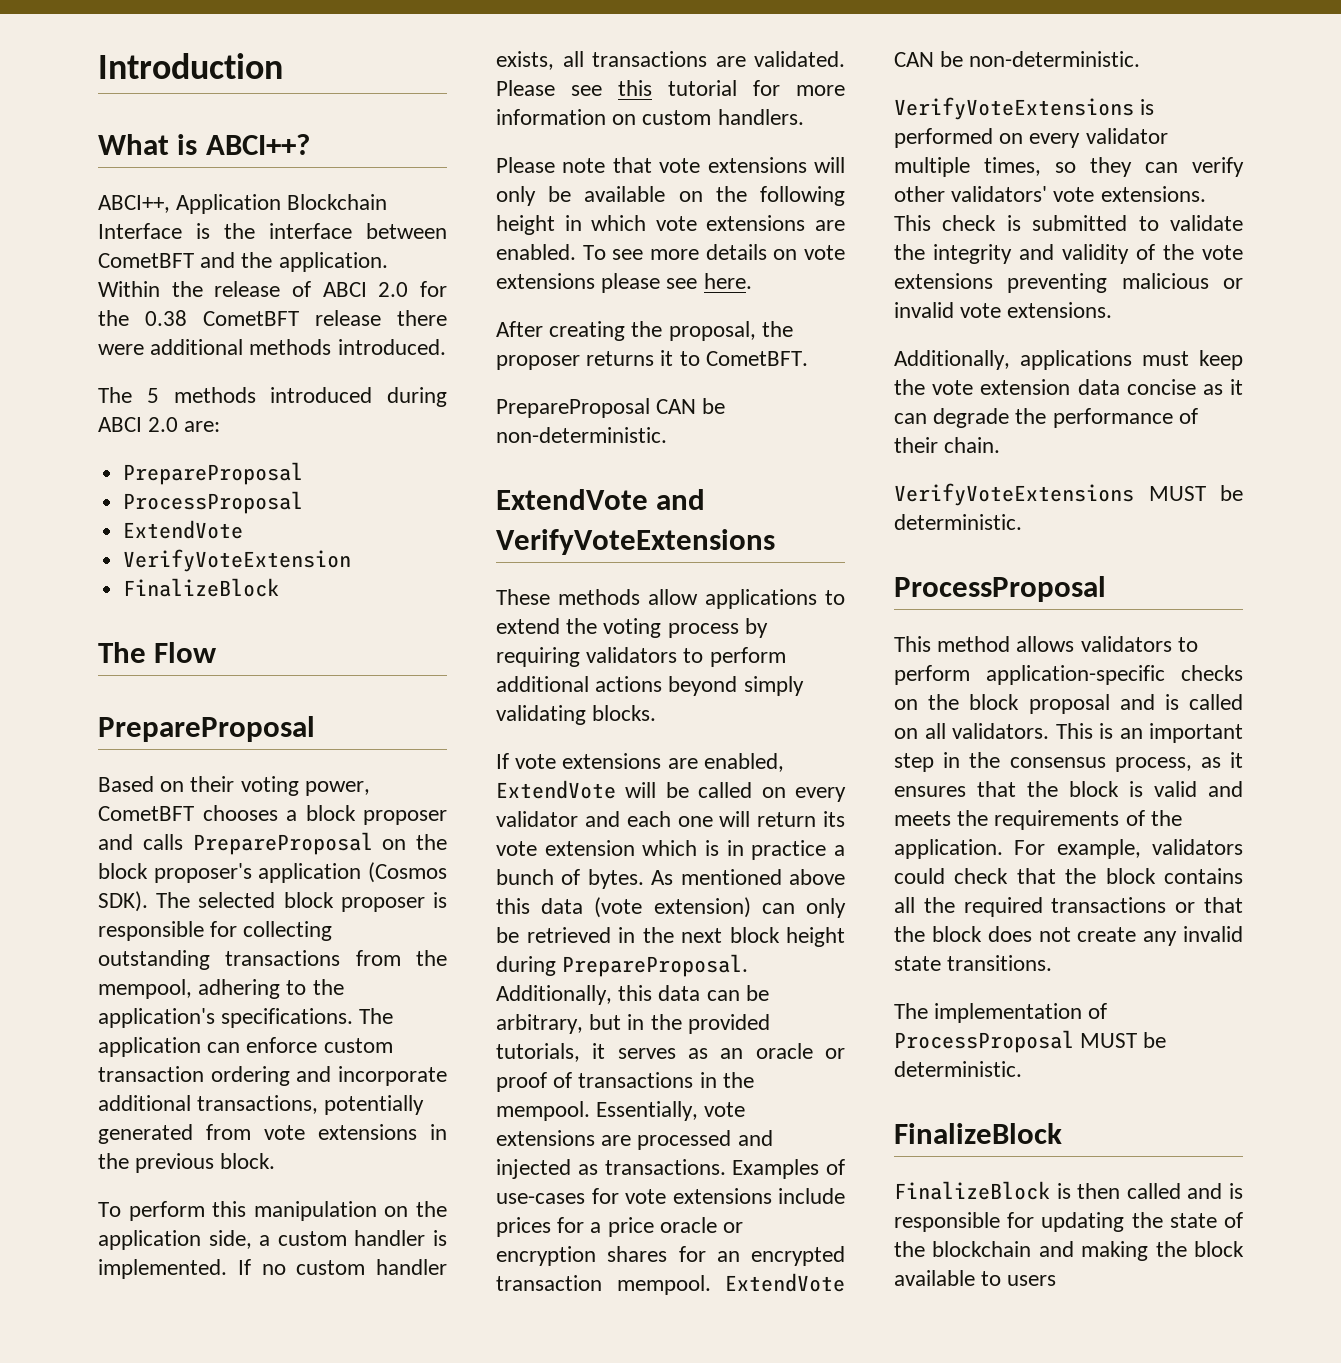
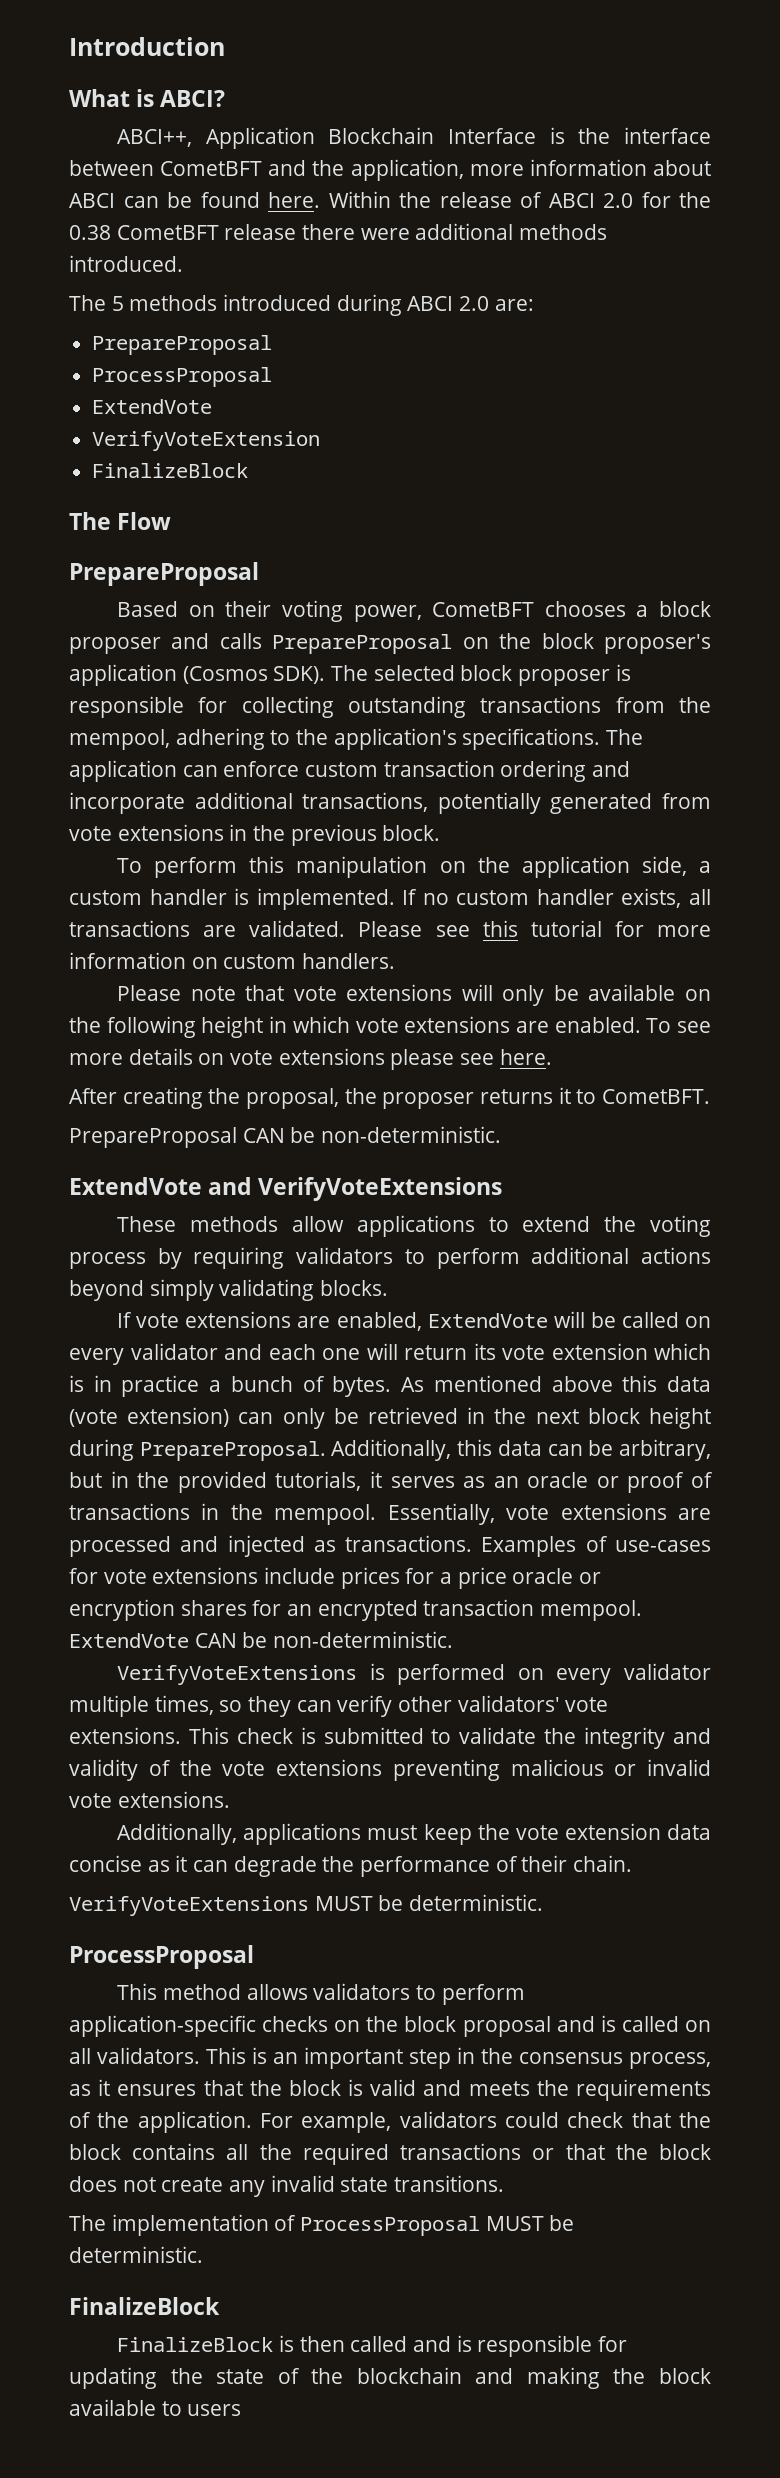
[205,134,310,155] ABCI++? -> [160,90,226,107] ABCI?
[278,252,388,272] application. -> [350,159,711,181] [69,192,320,208] application, more information about ABCI can be found here.

